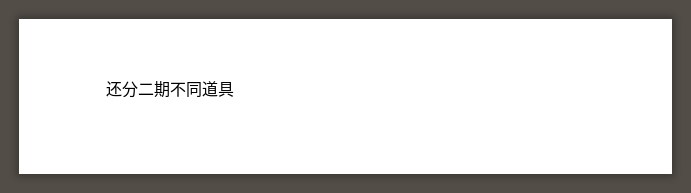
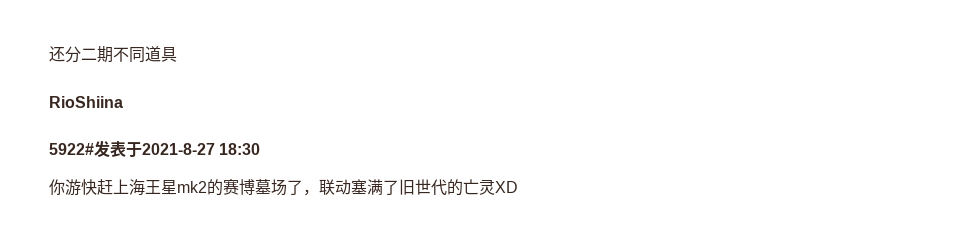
(234, 89) none -> [49,96,123,108] [49,140,261,158] [49,178,518,196] // RioShiina // 5922#发表于2021-8-27 18:30 // 你游快赶上海王星mk2的赛博墓场了，联动塞满了旧世代的亡灵XD

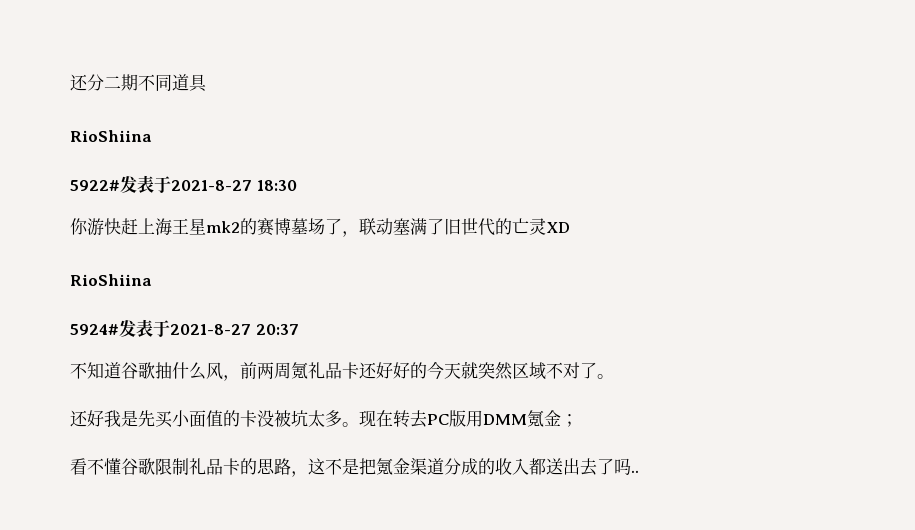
(518, 187) none -> [70,274,152,286] [70,319,299,337] [70,361,614,381] [70,410,578,428] [70,458,639,477] // RioShiina // 5924#发表于2021-8-27 20:37 // 不知道谷歌抽什么风，前两周氪礼品卡还好好的今天就突然区域不对了。 // 还好我是先买小面值的卡没被坑太多。现在转去PC版用DMM氪金； // 看不懂谷歌限制礼品卡的思路，这不是把氪金渠道分成的收入都送出去了吗..

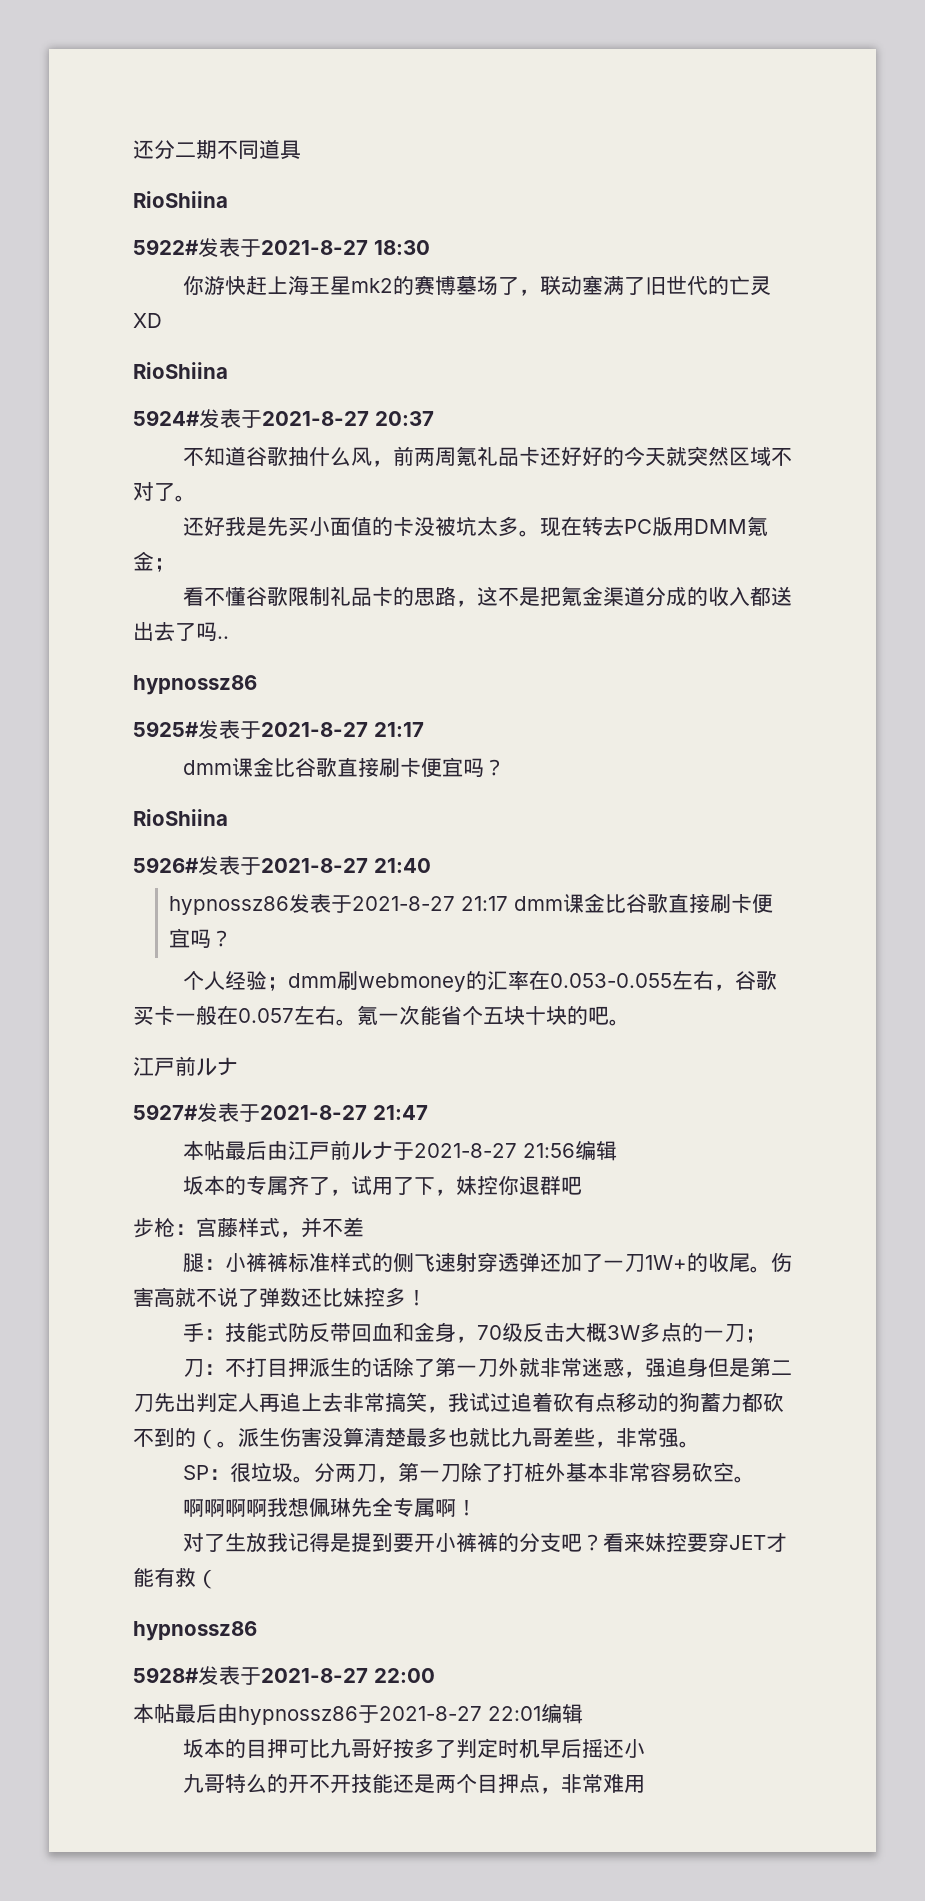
(639, 471) none -> [133,675,257,695] [133,720,424,739] [182,757,505,777] [133,809,228,826] [133,856,431,875] [168,893,773,915] [168,928,232,948] [182,970,777,992] [133,1005,630,1026] [133,1056,238,1077] [133,1103,428,1122] [182,1140,617,1161] [182,1175,582,1196] [133,1217,364,1238] [182,1252,792,1273] [133,1287,427,1307] [182,1322,766,1343] [182,1357,792,1378] [133,1392,784,1413] [133,1427,700,1449] [182,1462,755,1483] [182,1497,477,1517] [182,1532,787,1553] [133,1567,217,1589] [133,1621,257,1641] [133,1666,435,1685] [133,1703,583,1725] [182,1738,645,1758] [182,1773,645,1794] // hypnossz86 // 5925#发表于2021-8-27 21:17 // dmm课金比谷歌直接刷卡便宜吗？ // RioShiina // 5926#发表于2021-8-27 21:40 // hypnossz86发表于2021-8-27 21:17 dmm课金比谷歌直接刷卡便宜吗？ // 个人经验；dmm刷webmoney的汇率在0.053-0.055左右，谷歌买卡一般在0.057左右。氪一次能省个五块十块的吧。 // 江戸前ルナ // 5927#发表于2021-8-27 21:47 // 本帖最后由江戸前ルナ于2021-8-27 21:56编辑 // 坂本的专属齐了，试用了下，妹控你退群吧 // 步枪：宫藤样式，并不差 // 腿：小裤裤标准样式的侧飞速射穿透弹还加了一刀1W+的收尾。伤害高就不说了弹数还比妹控多！ // 手：技能式防反带回血和金身，70级反击大概3W多点的一刀； // 刀：不打目押派生的话除了第一刀外就非常迷惑，强追身但是第二刀先出判定人再追上去非常搞笑，我试过追着砍有点移动的狗蓄力都砍不到的（。派生伤害没算清楚最多也就比九哥差些，非常强。 // SP：很垃圾。分两刀，第一刀除了打桩外基本非常容易砍空。 // 啊啊啊啊我想佩琳先全专属啊！ // 对了生放我记得是提到要开小裤裤的分支吧？看来妹控要穿JET才能有救（ // hypnossz86 // 5928#发表于2021-8-27 22:00 // 本帖最后由hypnossz86于2021-8-27 22:01编辑 // 坂本的目押可比九哥好按多了判定时机早后摇还小 // 九哥特么的开不开技能还是两个目押点，非常难用

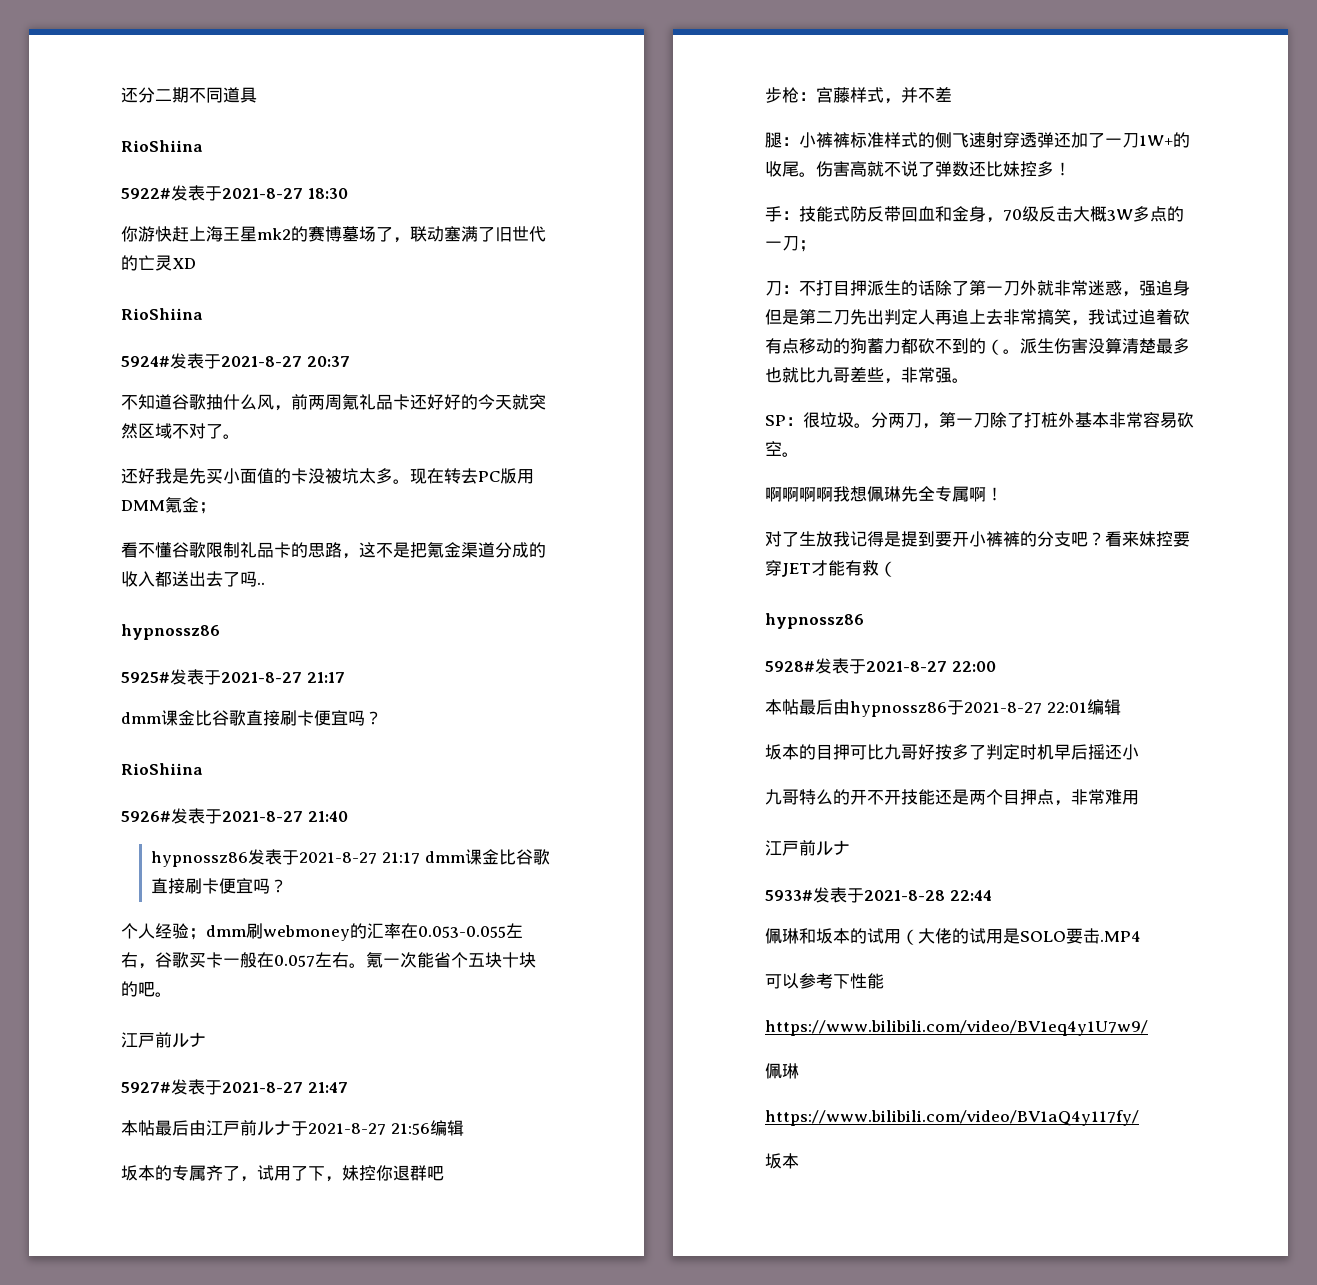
(645, 1784) none -> [765,840,850,856] [765,887,992,903] [765,928,1141,945] [765,973,884,989] [765,1020,1148,1036] [765,1063,799,1079] [765,1110,1139,1126] [765,1153,799,1169] // 江戸前ルナ // 5933#发表于2021-8-28 22:44 // 佩琳和坂本的试用（大佬的试用是SOLO要击.MP4 // 可以参考下性能 // https://www.bilibili.com/video/BV1eq4y1U7w9/ // 佩琳 // https://www.bilibili.com/video/BV1aQ4y117fy/ // 坂本

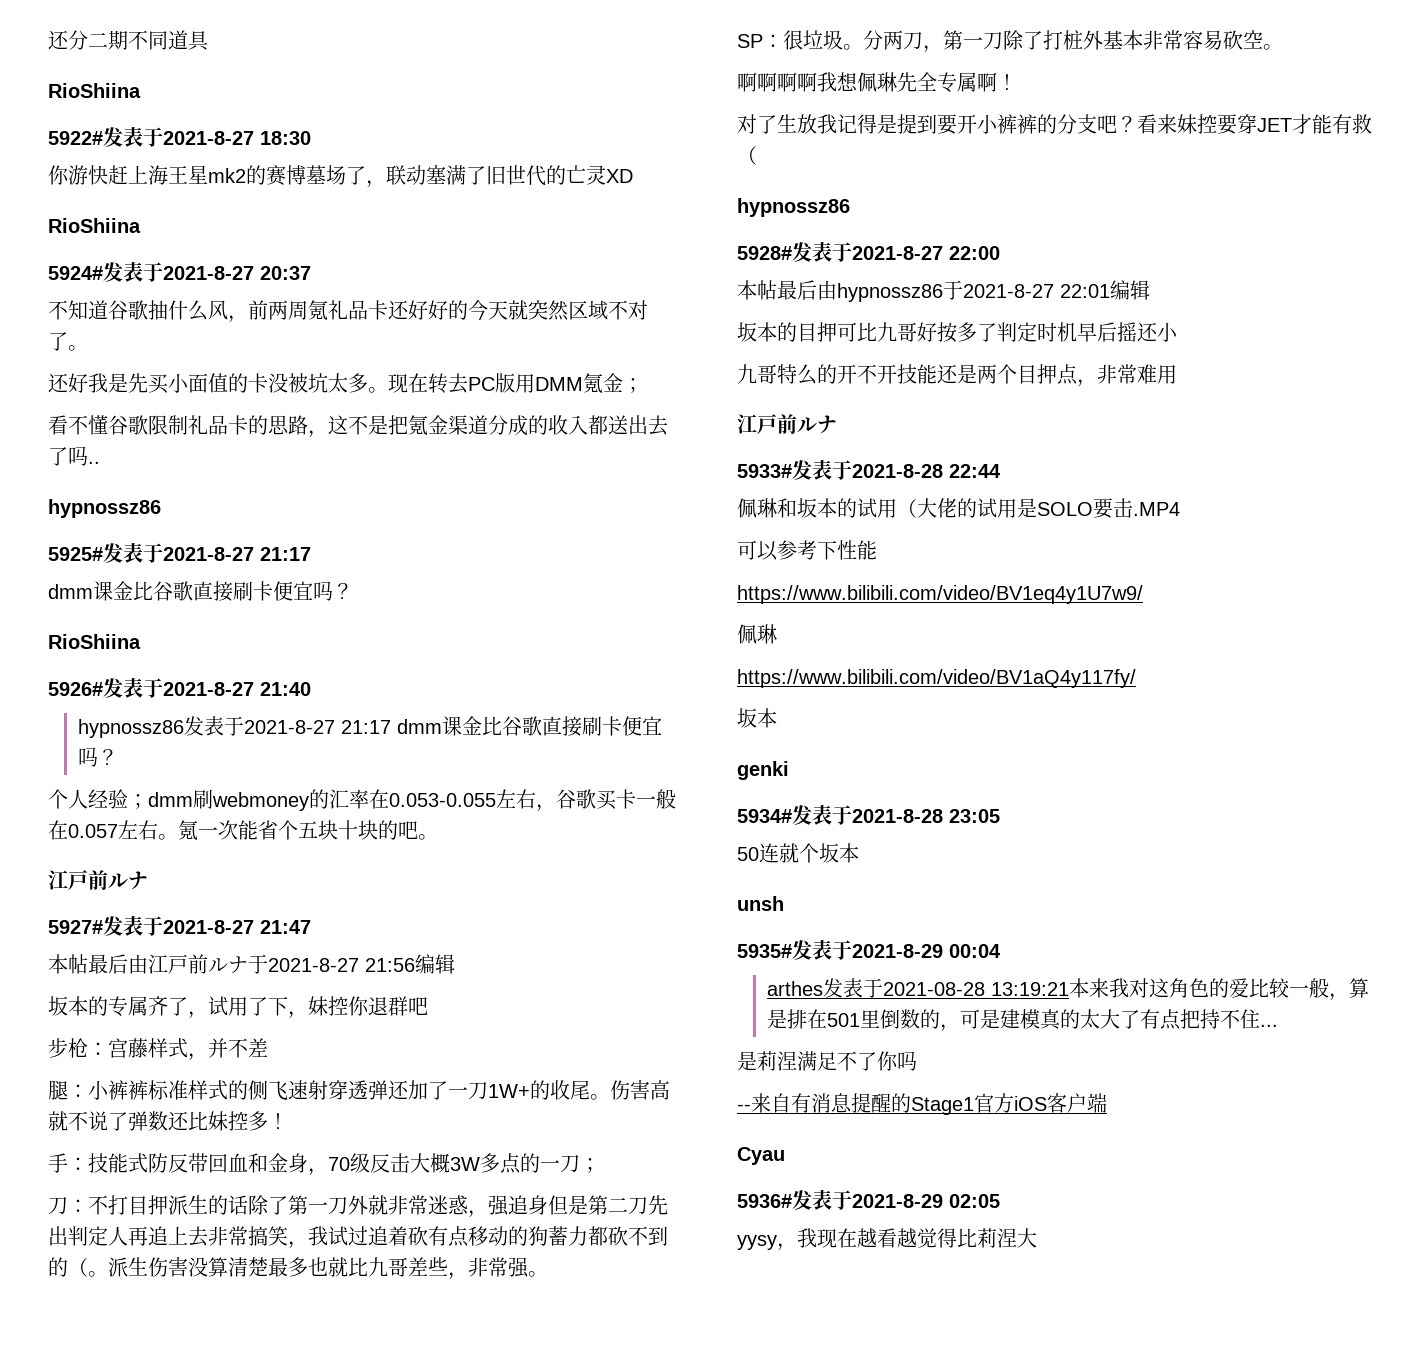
(799, 1161) none -> [737,761,789,780] [737,805,1000,825] [737,843,859,863] [737,896,784,911] [737,940,1001,960] [766,978,1369,1001] [766,1009,1278,1032] [737,1051,917,1071] [737,1093,1107,1115] [737,1147,785,1165] [737,1190,1000,1210] [737,1228,1037,1251] // genki // 5934#发表于2021-8-28 23:05 // 50连就个坂本 // unsh // 5935#发表于2021-8-29 00:04 // arthes发表于2021-08-28 13:19:21本来我对这角色的爱比较一般，算是排在501里倒数的，可是建模真的太大了有点把持不住... // 是莉涅满足不了你吗 // --来自有消息提醒的Stage1官方iOS客户端 // Cyau // 5936#发表于2021-8-29 02:05 // yysy，我现在越看越觉得比莉涅大

